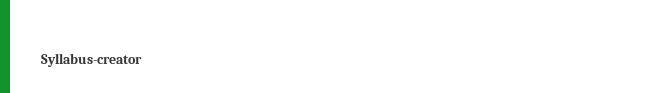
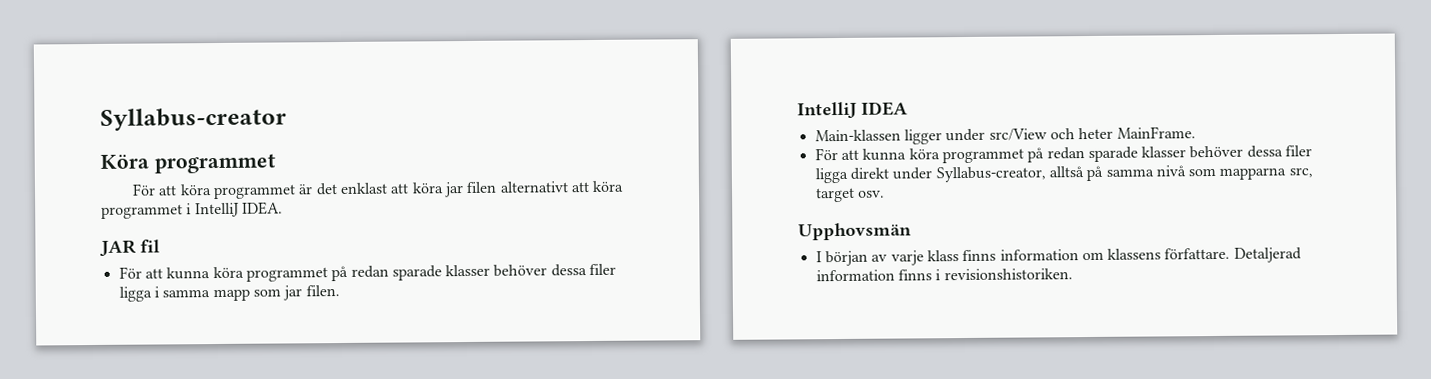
(142, 60) none -> [100,153,276,174] [132,180,625,200] [101,201,283,219] [99,239,160,257] [118,263,617,282] [118,285,340,302] [797,101,908,120] [814,126,1196,145] [814,145,1313,164] [814,165,1313,184] [814,187,885,203] [798,222,912,241] [815,247,1302,267] [815,268,1073,282] // Köra programmet // För att köra programmet är det enklast att köra jar filen alternativt att köra programmet i IntelliJ IDEA. // JAR fil // För att kunna köra programmet på redan sparade klasser behöver dessa filer ligga i samma mapp som jar filen. // IntelliJ IDEA // Main-klassen ligger under src/View och heter MainFrame. // För att kunna köra programmet på redan sparade klasser behöver dessa filer ligga direkt under Syllabus-creator, alltså på samma nivå som mapparna src, target osv. // Upphovsmän // I början av varje klass finns information om klassens författare. Detaljerad information finns i revisionshistoriken.

